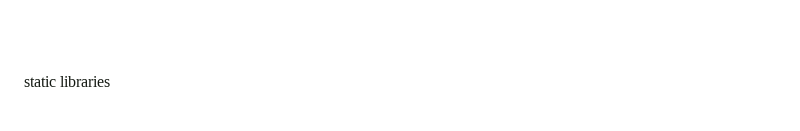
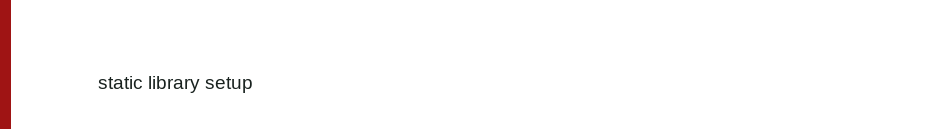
[60,76,111,87] libraries -> [148,76,254,93] library setup

